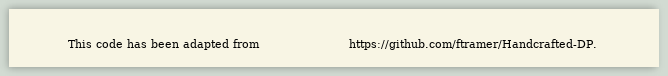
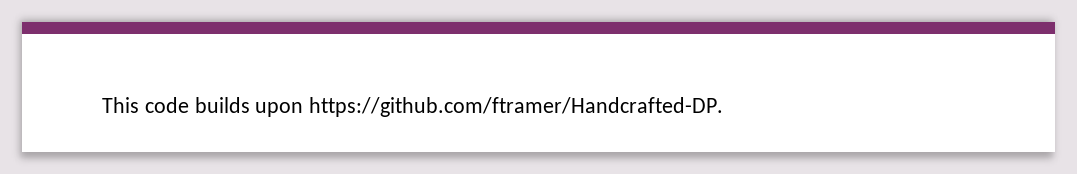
[127,39,260,50] has been adapted from -> [194,97,304,117] builds upon

